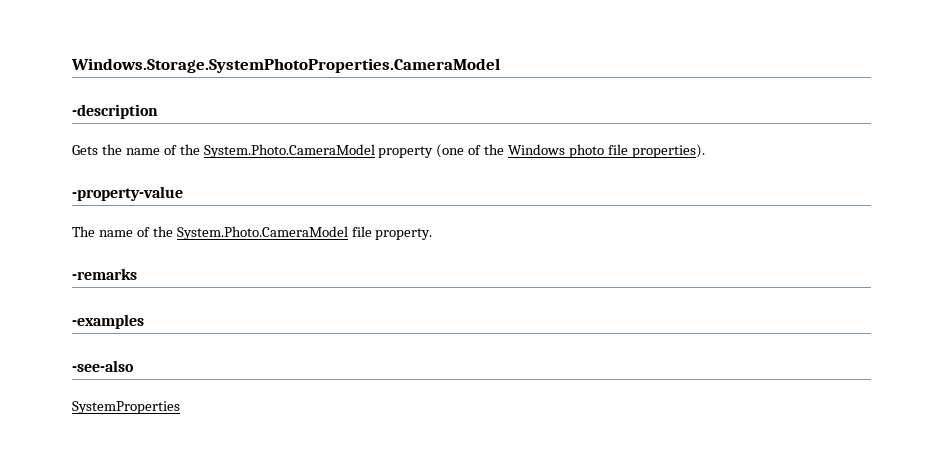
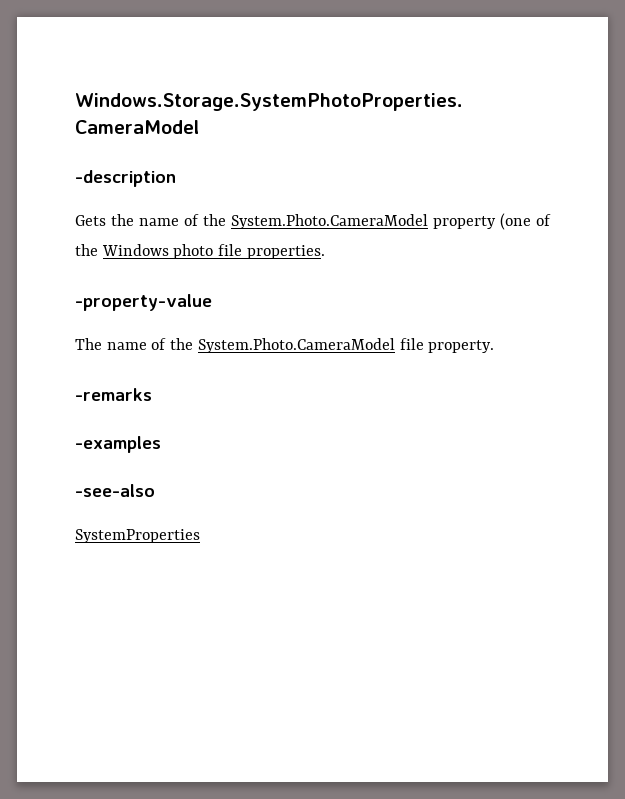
[631,144,705,158] properties). -> [246,245,325,259] properties.

